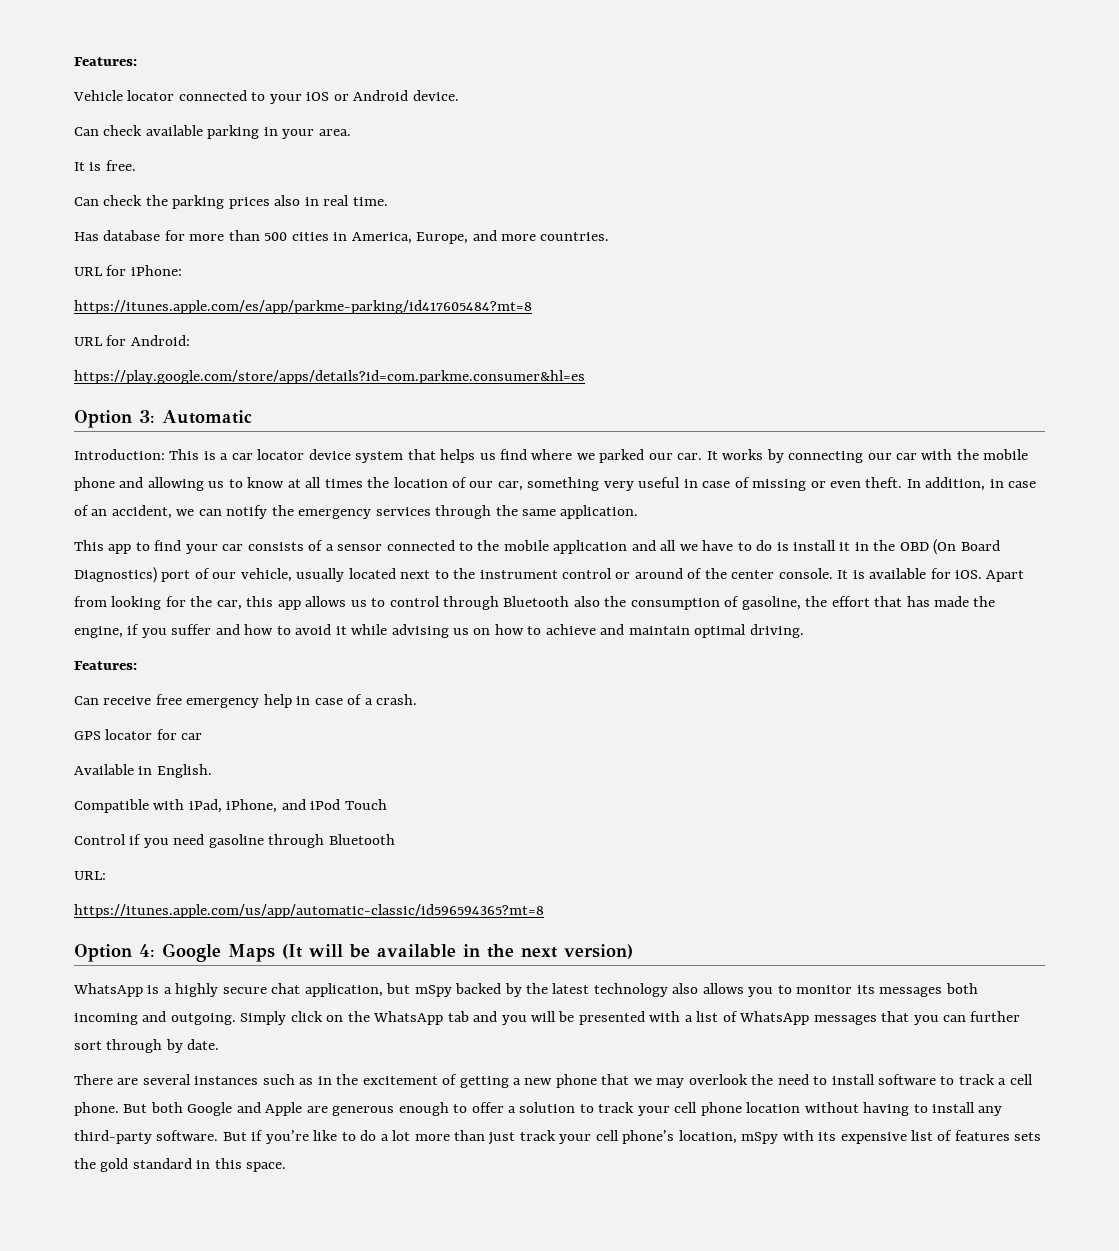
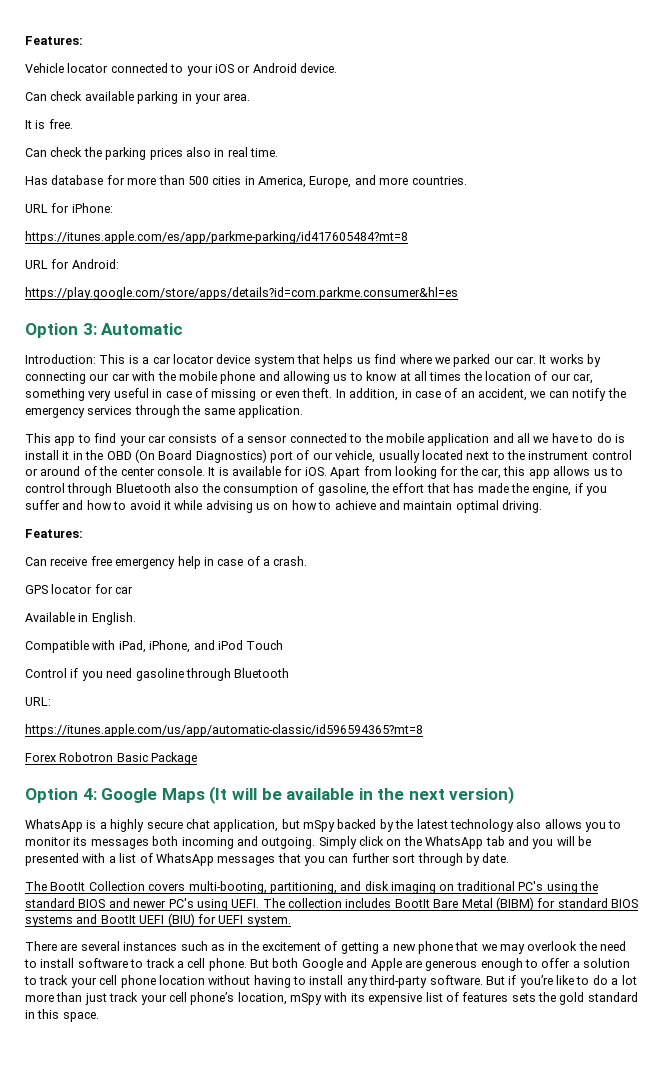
(544, 911) none -> [25,752,198,765] // Forex Robotron Basic Package
(220, 1044) none -> [25,881,598,894] [25,897,638,911] [25,913,291,927] // The BootIt Collection covers multi-booting, partitioning, and disk imaging on traditional PC's using the standard BIOS and newer PC's using UEFI. The collection includes BootIt Bare Metal (BIBM) for standard BIOS systems and BootIt UEFI (BIU) for UEFI system.

